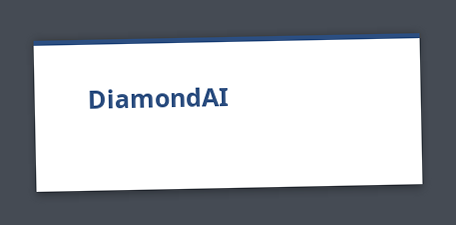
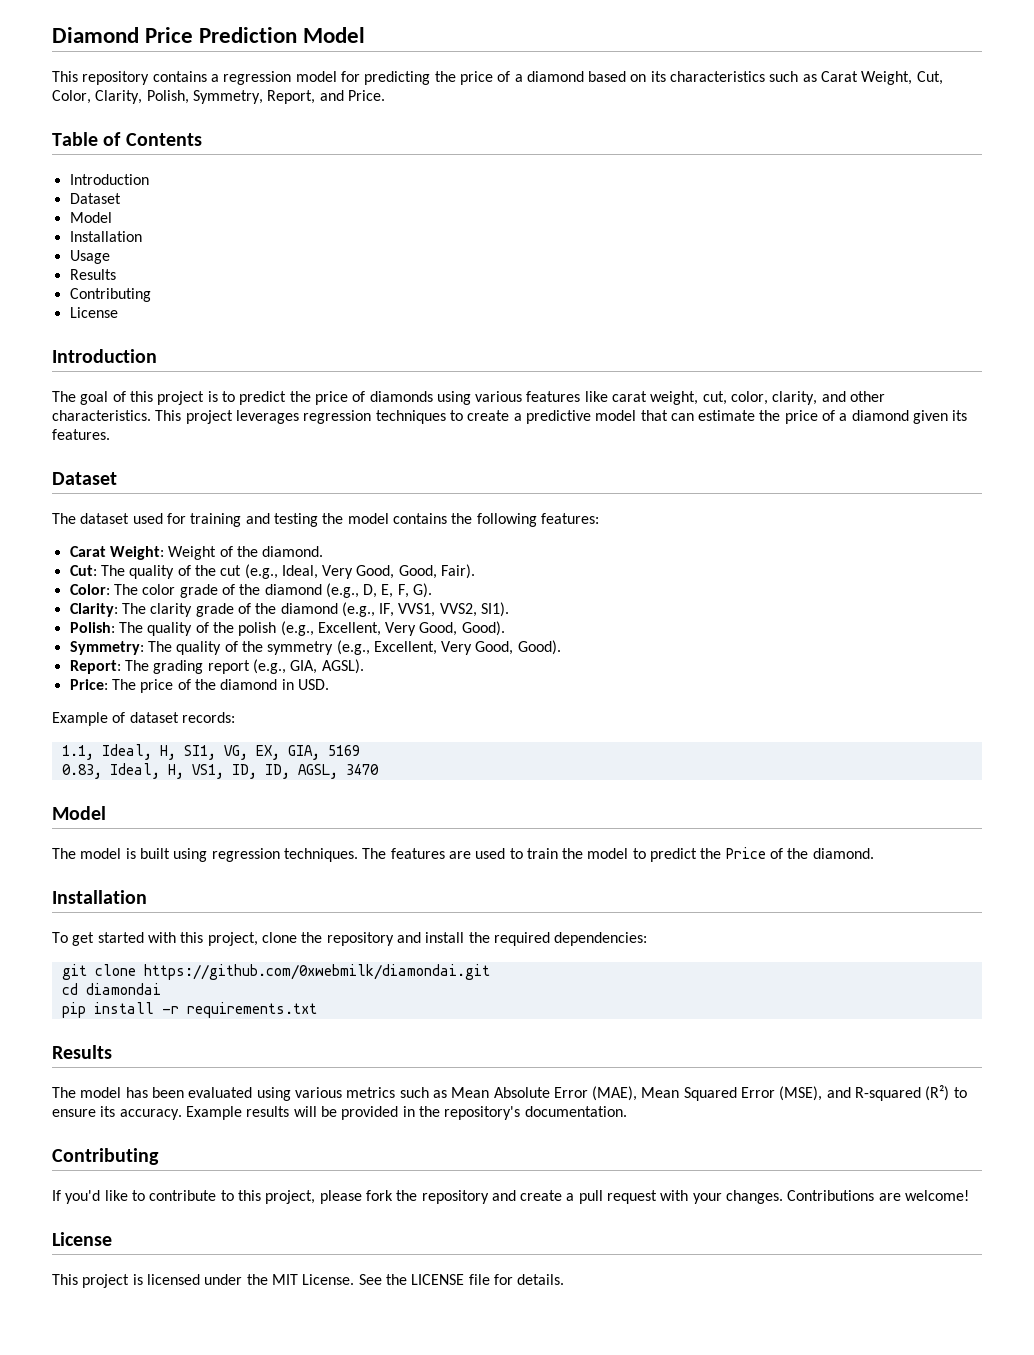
[87,86,229,109] DiamondAI -> [52,27,366,43] [52,71,943,85] [52,90,385,104] [52,132,202,146] [69,174,149,185] [69,193,121,204] [69,212,112,223] [69,231,142,242] [69,250,110,264] [69,269,116,280] [69,288,151,302] [69,307,118,318] [52,349,157,363] [52,391,886,405] [52,410,968,424] [52,429,110,440] [52,472,117,485] [52,513,599,527] [69,546,324,560] [69,564,476,579] [69,583,433,598] [69,602,510,617] [69,621,505,636] [69,640,561,655] [69,659,364,674] [69,679,329,693] [52,712,235,726] [61,744,360,760] [61,763,379,779] [52,806,106,820] [52,847,874,862] [52,890,147,904] [52,932,648,946] [61,964,490,980] [61,983,161,995] [61,1002,317,1018] [52,1045,112,1059] [52,1085,967,1101] [52,1106,627,1120] [52,1148,159,1165] [52,1190,970,1204] [52,1232,112,1246] [52,1274,565,1288] Diamond Price Prediction Model // This repository contains a regression model for predicting the price of a diamond based on its characteristics such as Carat Weight, Cut, Color, Clarity, Polish, Symmetry, Report, and Price. // Table of Contents // Introduction // Dataset // Model // Installation // Usage // Results // Contributing // License // Introduction // The goal of this project is to predict the price of diamonds using various features like carat weight, cut, color, clarity, and other characteristics. This project leverages regression techniques to create a predictive model that can estimate the price of a diamond given its features. // Dataset // The dataset used for training and testing the model contains the following features: // Carat Weight: Weight of the diamond. // Cut: The quality of the cut (e.g., Ideal, Very Good, Good, Fair). // Color: The color grade of the diamond (e.g., D, E, F, G). // Clarity: The clarity grade of the diamond (e.g., IF, VVS1, VVS2, SI1). // Polish: The quality of the polish (e.g., Excellent, Very Good, Good). // Symmetry: The quality of the symmetry (e.g., Excellent, Very Good, Good). // Report: The grading report (e.g., GIA, AGSL). // Price: The price of the diamond in USD. // Example of dataset records: // 1.1, Ideal, H, SI1, VG, EX, GIA, 5169 // 0.83, Ideal, H, VS1, ID, ID, AGSL, 3470 // Model // The model is built using regression techniques. The features are used to train the model to predict the Price of the diamond. // Installation // To get started with this project, clone the repository and install the required dependencies: // git clone https://github.com/0xwebmilk/diamondai.git // cd diamondai // pip install -r requirements.txt // Results // The model has been evaluated using various metrics such as Mean Absolute Error (MAE), Mean Squared Error (MSE), and R-squared (R²) to ensure its accuracy. Example results will be provided in the repository's documentation. // Contributing // If you'd like to contribute to this project, please fork the repository and create a pull request with your changes. Contributions are welcome! // License // This project is licensed under the MIT License. See the LICENSE file for details.

